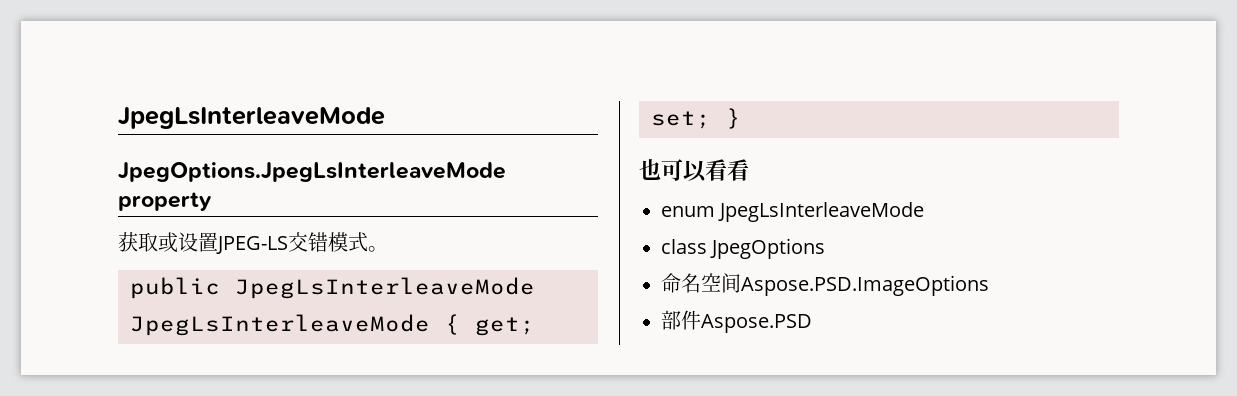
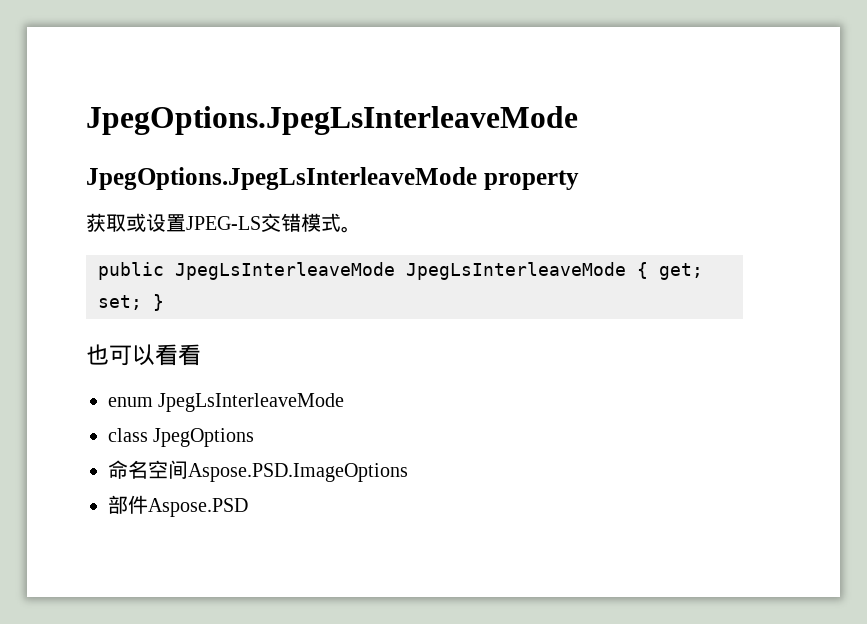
[118,107,385,129] JpegLsInterleaveMode -> [86,106,578,135] JpegOptions.JpegLsInterleaveMode

